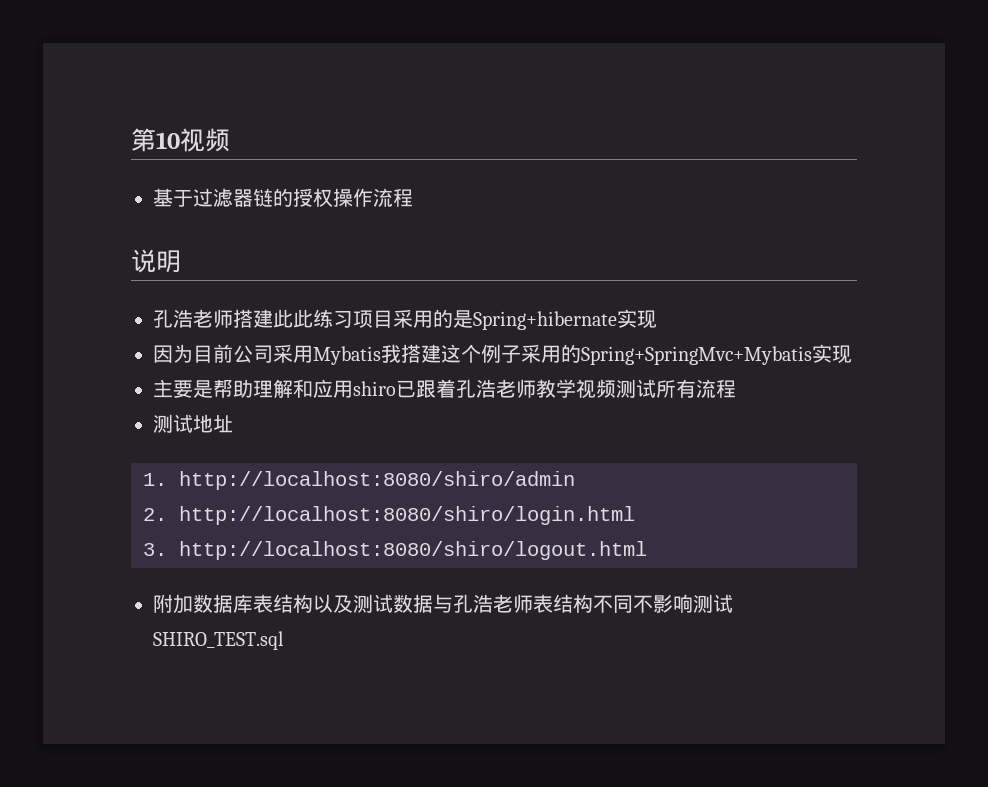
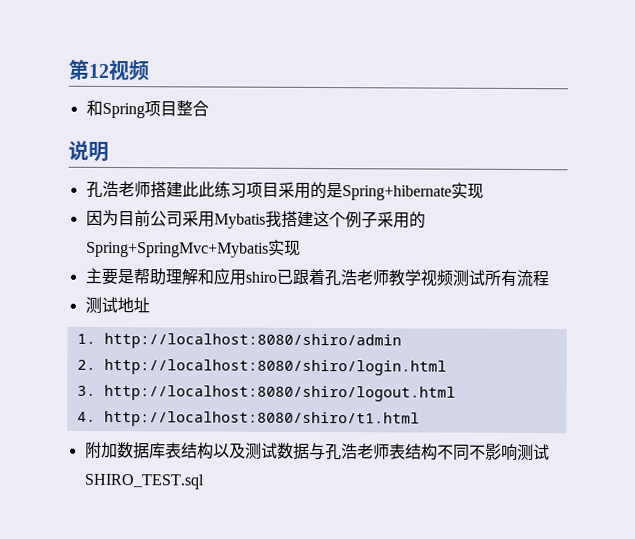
[156,132,180,149] 10 -> [88,63,110,78] 12
[153,188,413,207] 基于过滤器链的授权操作流程 -> [85,99,209,119] 和Spring项目整合
(647, 550) none -> [76,410,420,428] // 4. http://localhost:8080/shiro/t1.html

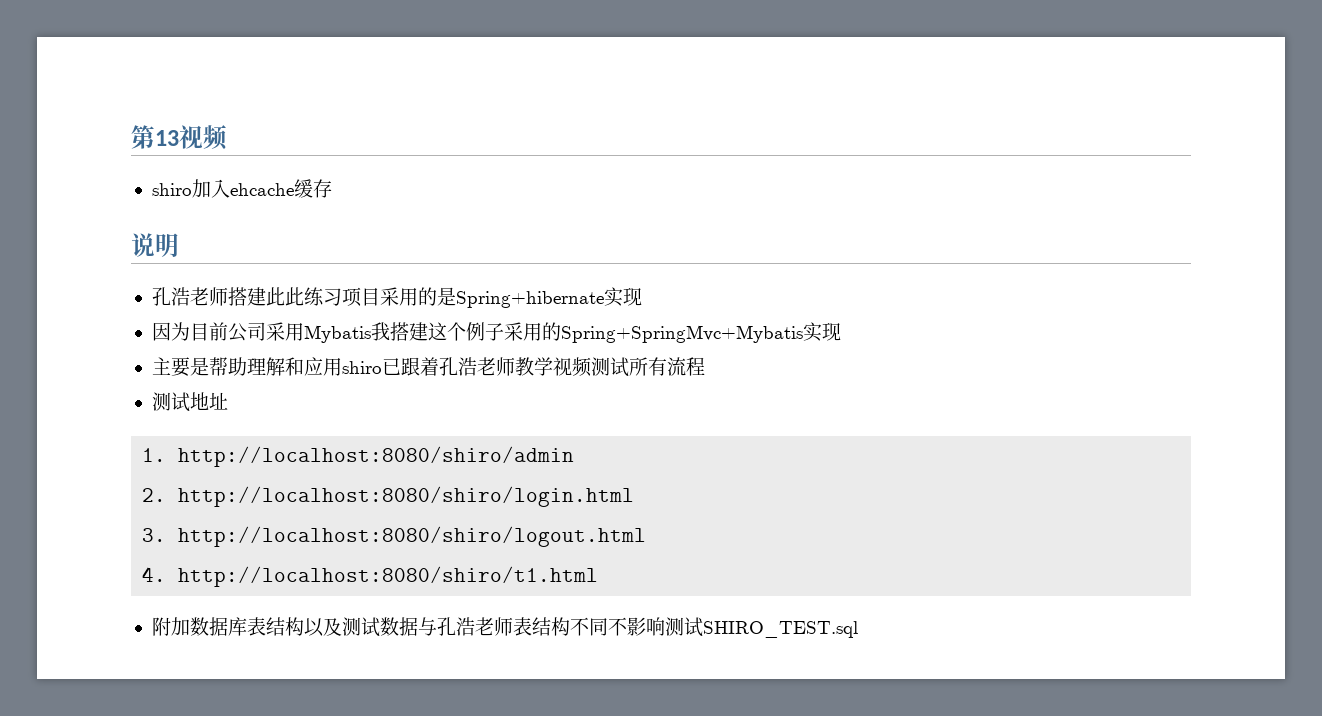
[88,63,110,78] 12 -> [155,130,179,146] 13
[85,99,209,119] 和Spring项目整合 -> [151,179,332,198] shiro加入ehcache缓存

